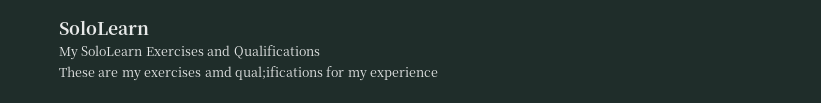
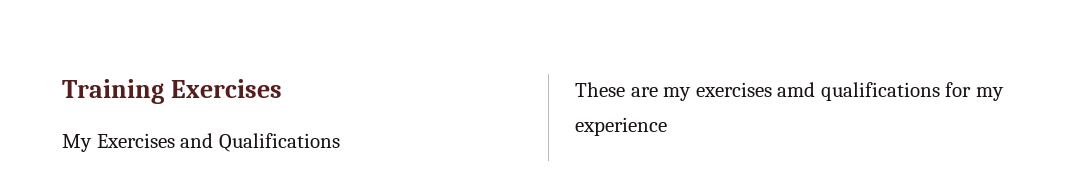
[59,20,149,35] SoloLearn -> [62,79,283,104] Training Exercises
[81,45,143,56] SoloLearn -> (92, 143) none
[234,66,323,80] qual;ifications -> [820,82,940,101] qualifications

